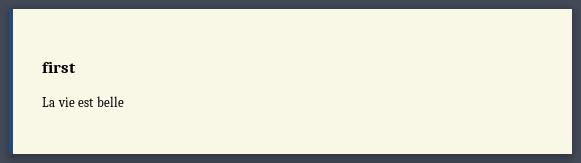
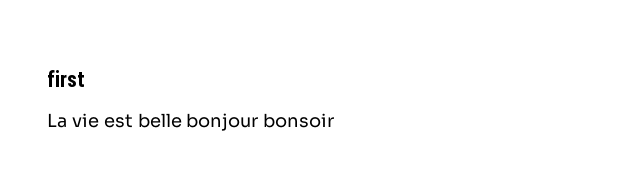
(124, 101) none -> [186,113,335,131] bonjour bonsoir

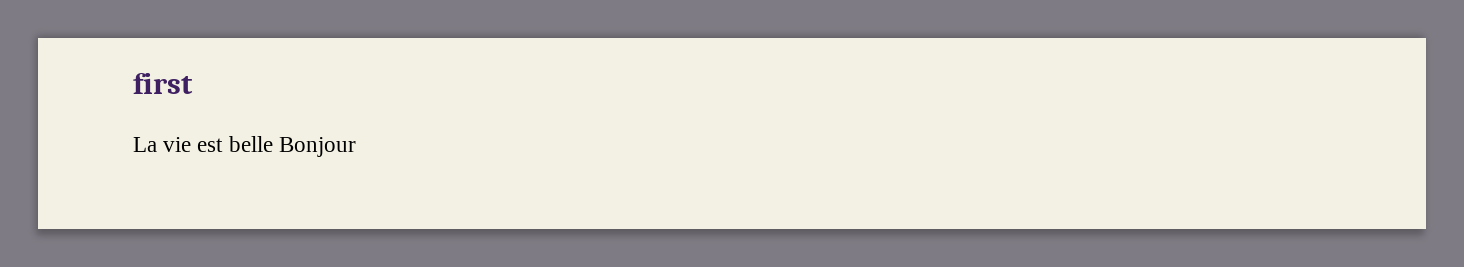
[186,113,335,131] bonjour bonsoir -> [278,137,356,157] Bonjour

